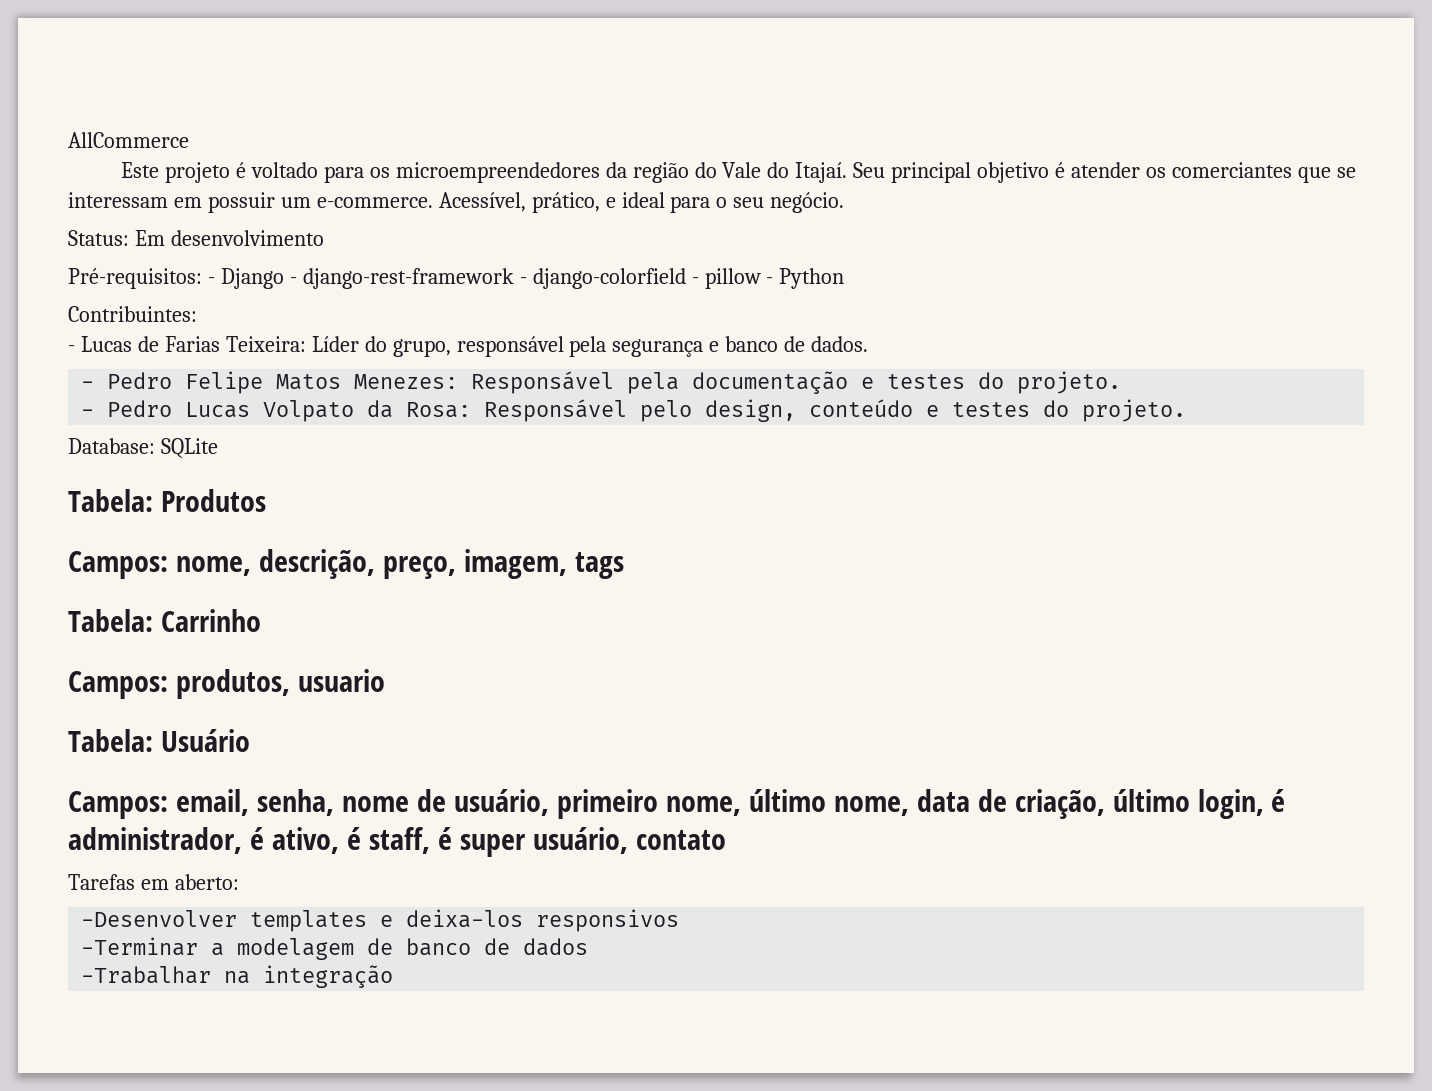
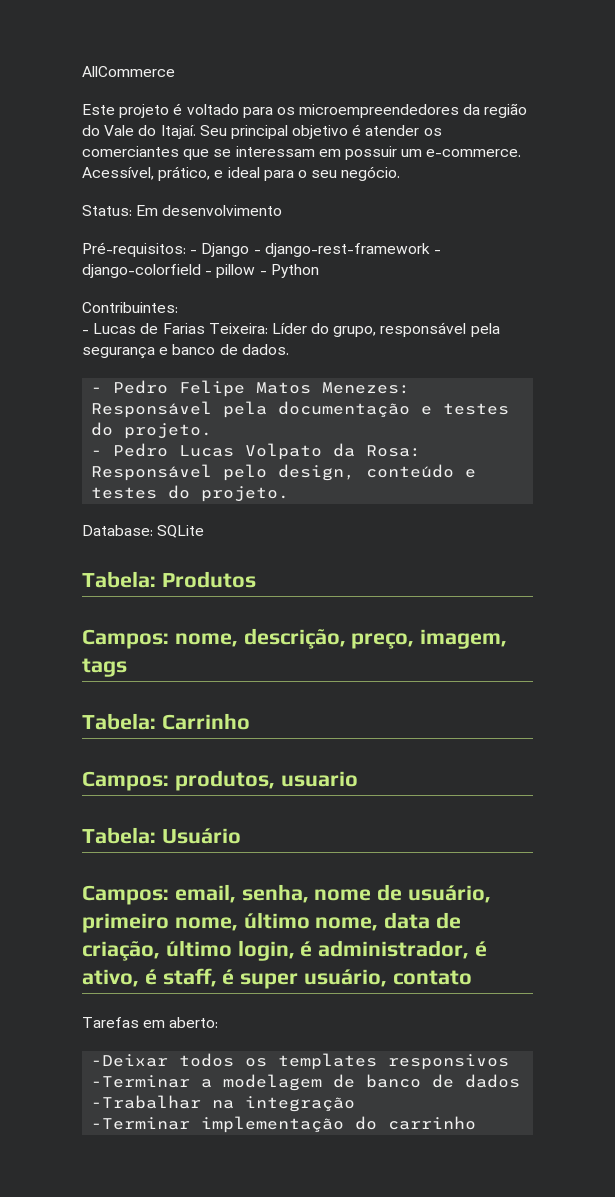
[81,909,524,932] -Desenvolver templates e deixa-los -> [91,1053,378,1070] -Deixar todos os templates
(394, 976) none -> [91,1116,477,1133] // -Terminar implementação do carrinho

